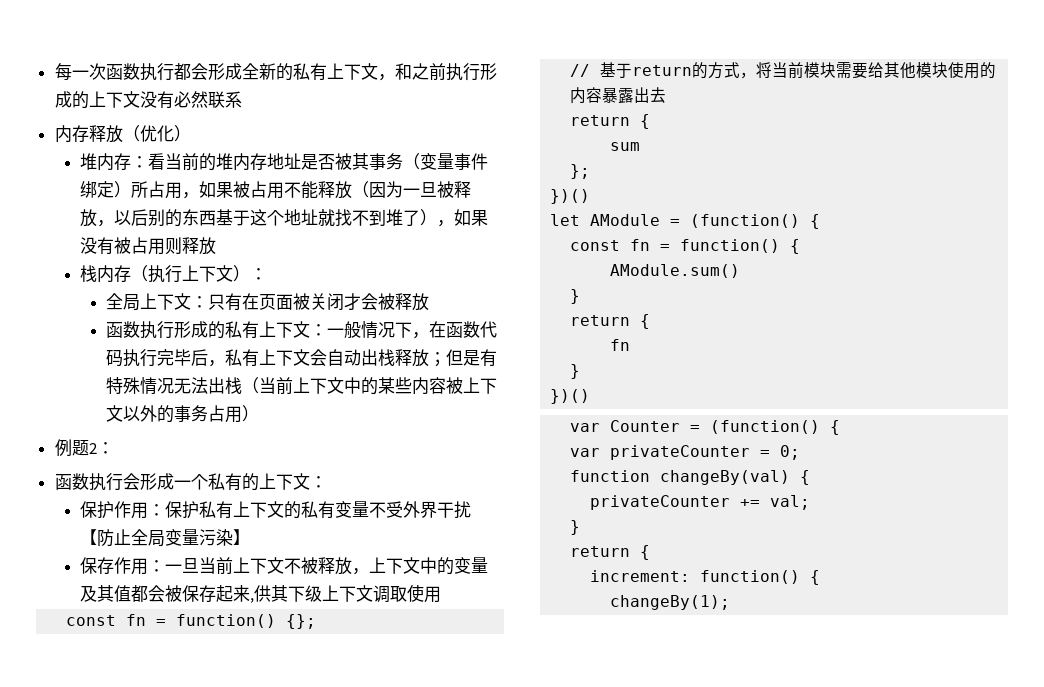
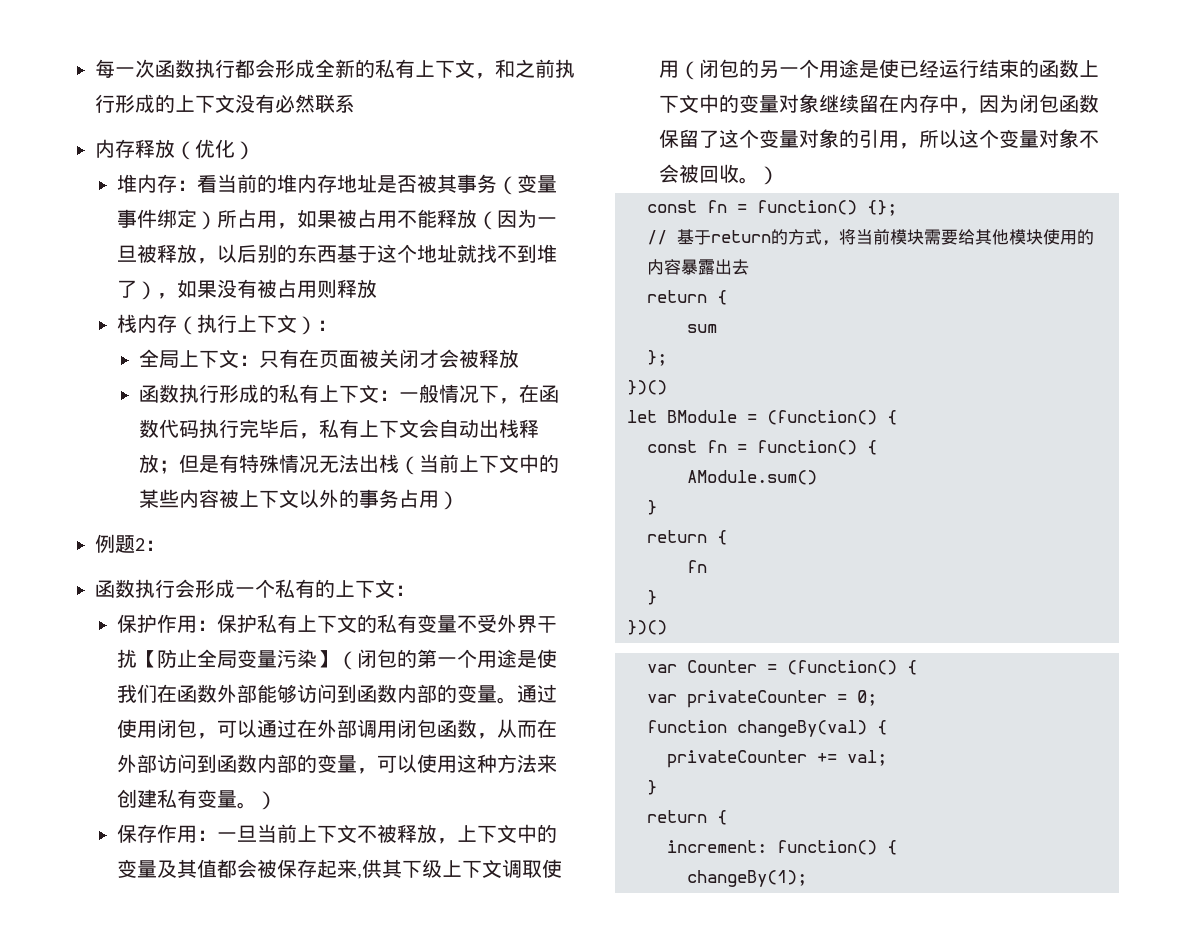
(251, 537) none -> [337,649,558,670] [117,684,558,704] [117,719,558,739] [117,754,558,774] [117,789,278,810] （闭包的第一个用途是使我们在函数外部能够访问到函数内部的变量。通过使用闭包，可以通过在外部调用闭包函数，从而在外部访问到函数内部的变量，可以使用这种方法来创建私有变量。）
(442, 594) none -> [679,59,1100,80] [659,94,1100,114] [659,129,1100,149] [659,164,780,185] （闭包的另一个用途是使已经运行结束的函数上下文中的变量对象继续留在内存中，因为闭包函数保留了这个变量对象的引用，所以这个变量对象不会被回收。）
[590,214,661,226] AModule -> [667,410,737,423] BModule

